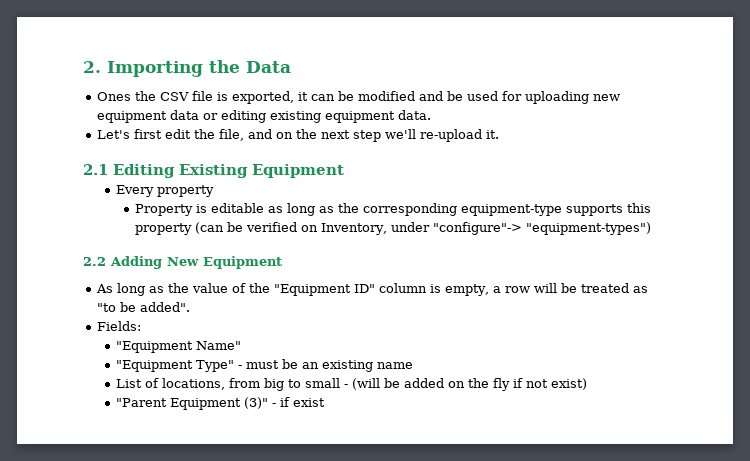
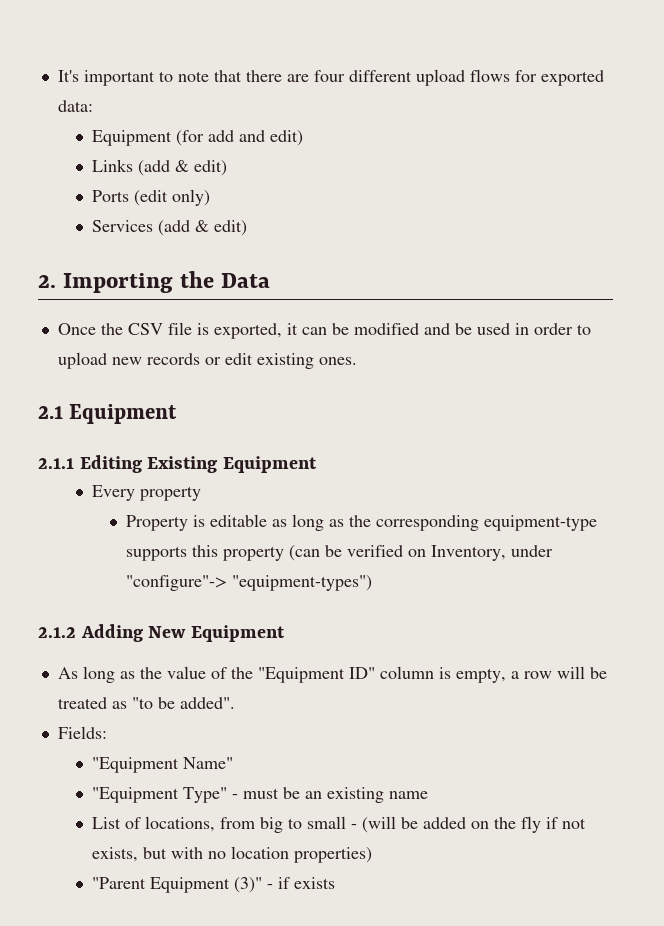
(83, 67) none -> [57,69,604,86] [57,100,93,112] [92,130,304,146] [92,159,228,176] [92,189,211,206] [92,220,248,236] It's important to note that there are four different upload flows for exported data: // Equipment (for add and edit) // Links (add & edit) // Ports (edit only) // Services (add & edit) //
[96,92,131,101] Ones -> [57,323,96,335] Once
[501,91,620,104] [96,110,431,123] [96,129,499,142] for uploading new equipment data or editing existing equipment data. // Let's first edit the file, and on the next step we'll re-upload it. -> [514,323,591,335] [57,352,357,369] in order to upload new records or edit existing ones.
(108, 169) none -> [69,404,178,424] [38,458,74,469] Equipment // 2.1.1
[83,257,106,266] 2.2 -> [38,627,76,638] 2.1.2
[550,378,587,390] exist) -> [92,846,373,863] exists, but with no location properties)
[292,398,325,407] exist -> [294,877,336,889] exists

